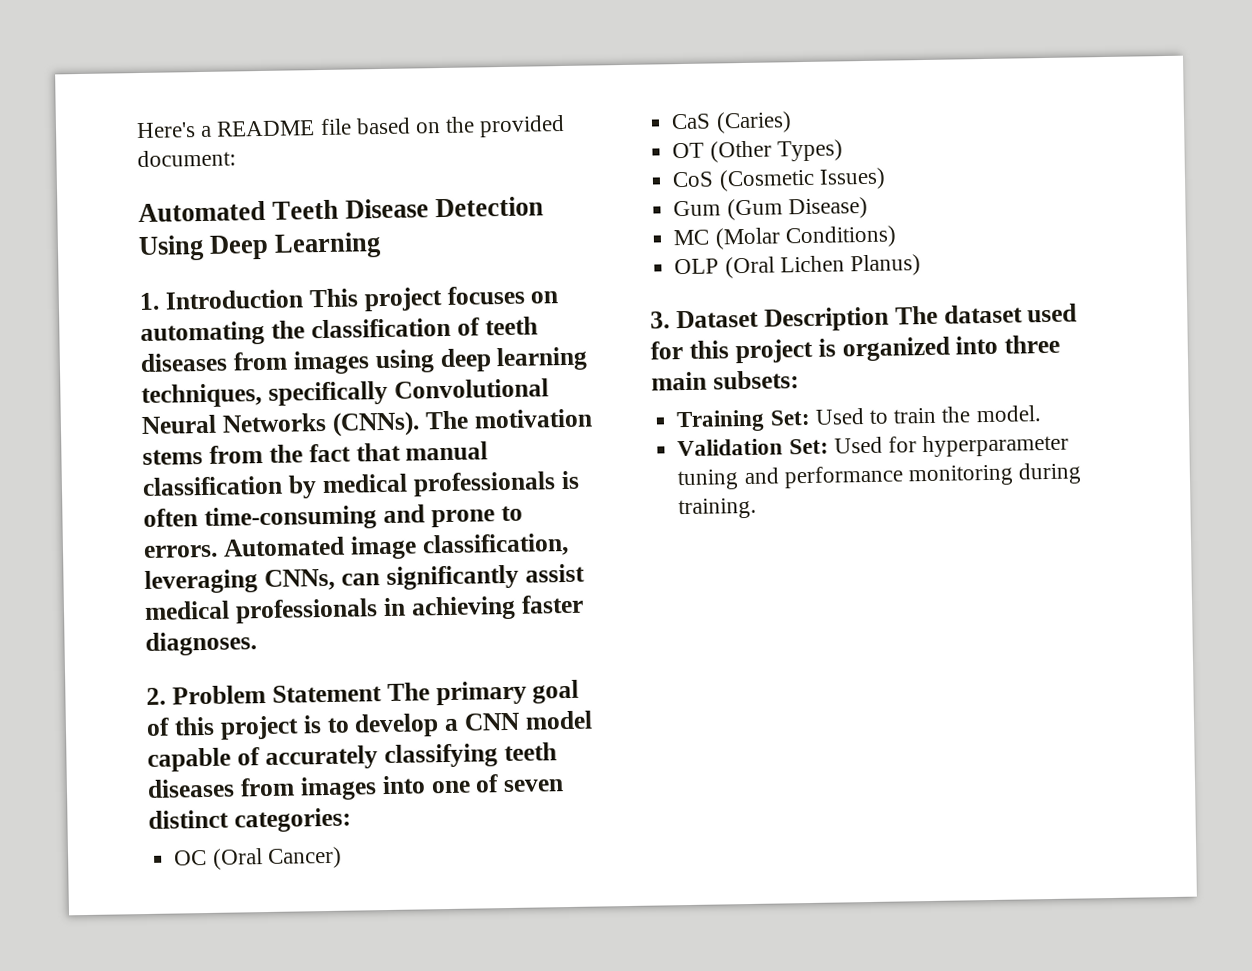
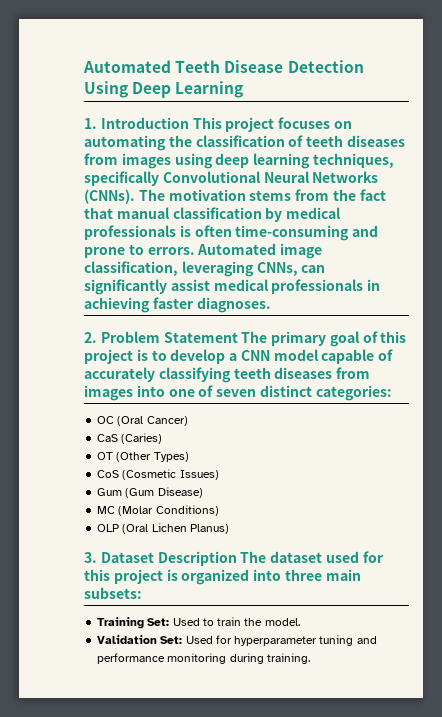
[136,114,566,139] [137,149,236,168] Here's a README file based on the provided document: // -> (83, 66) none

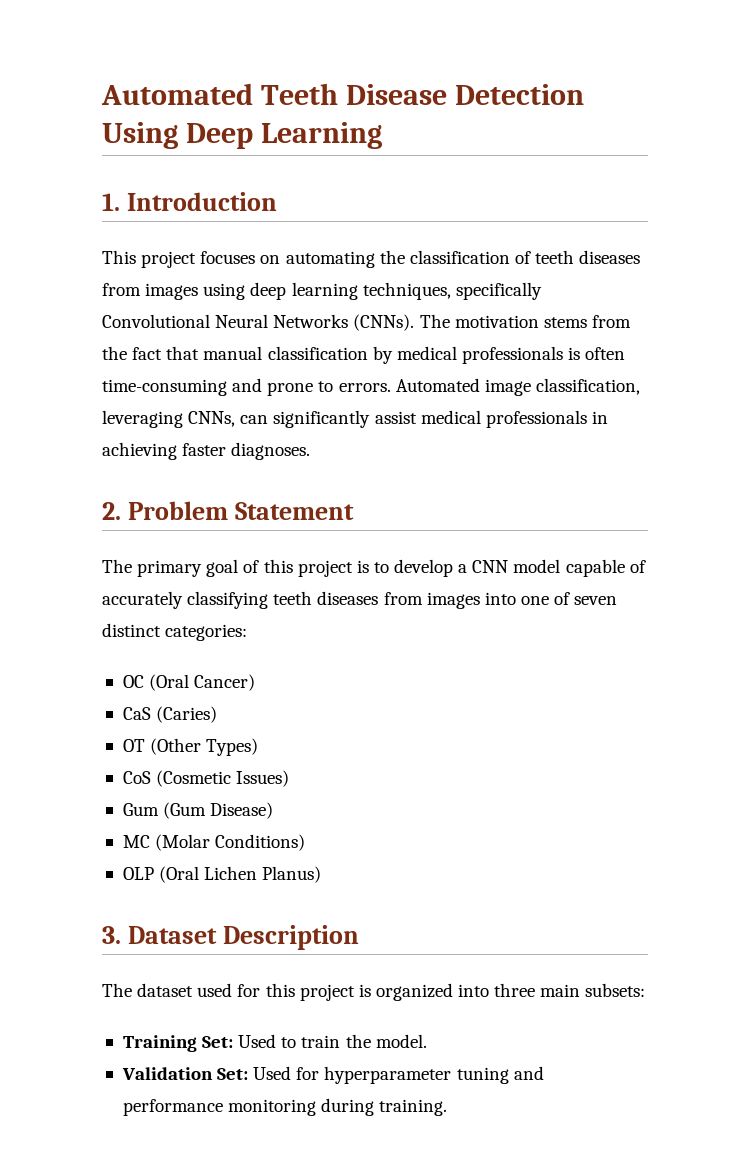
(189, 123) none -> (277, 201) //
(238, 337) none -> (354, 511) //
(237, 558) none -> (359, 937) //

